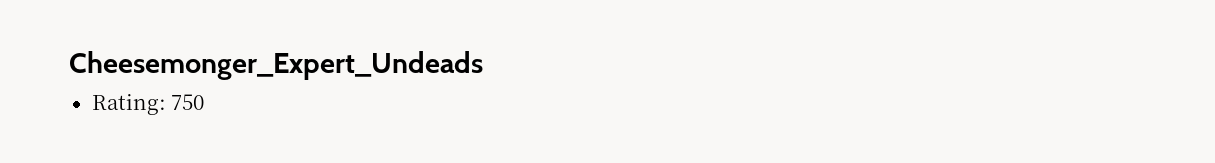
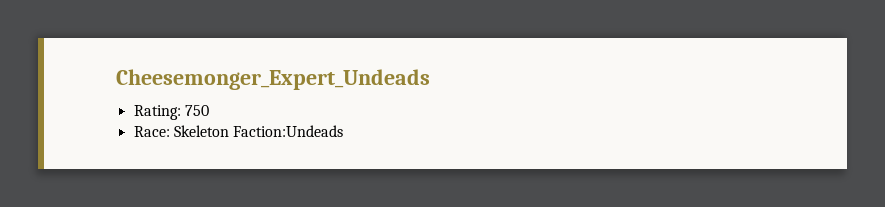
(205, 102) none -> [133,125,344,137] // Race: Skeleton Faction:Undeads

